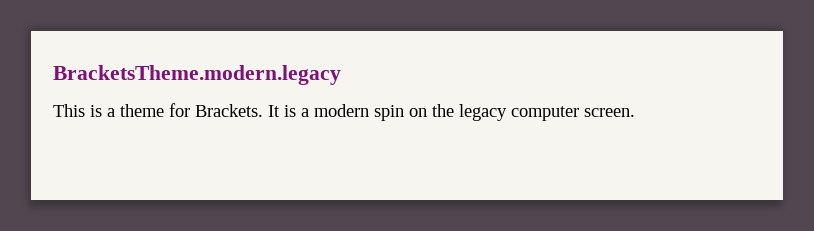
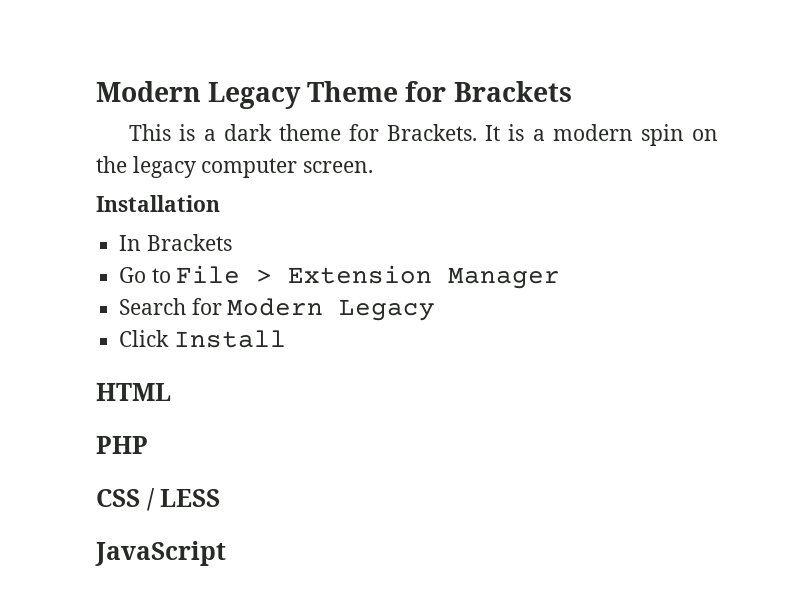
[53,65,341,85] BracketsTheme.modern.legacy -> [96,81,572,109] Modern Legacy Theme for Brackets
(115, 112) none -> [223,124,272,141] dark
(635, 112) none -> [96,195,220,212] [119,234,232,251] [119,265,561,289] [119,298,436,321] [119,330,286,348] [96,383,171,401] [96,436,148,454] [96,488,221,511] [95,541,226,566] // Installation // In Brackets // Go to File > Extension Manager // Search for Modern Legacy // Click Install // HTML // PHP // CSS / LESS // JavaScript

